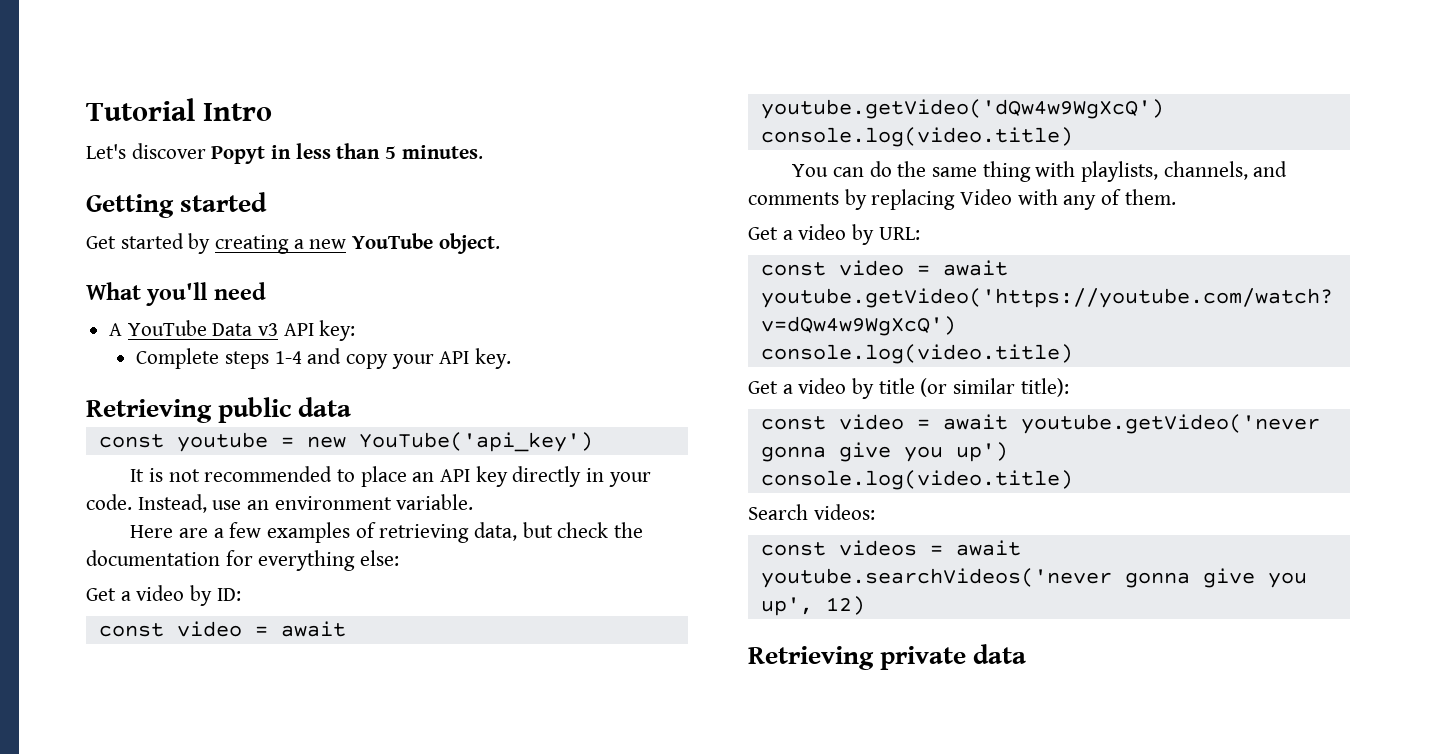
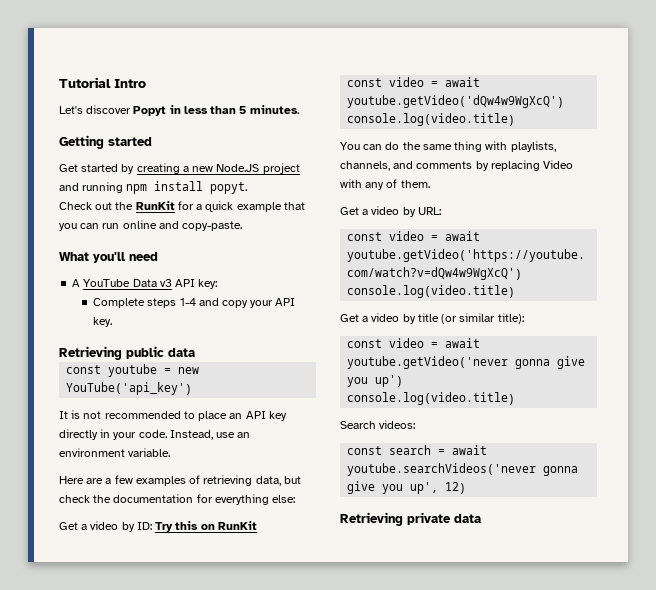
[352,233,500,254] YouTube object. -> [216,163,300,174] [59,181,248,194] [59,201,305,212] [59,220,243,231] Node.JS project and running npm install popyt. // Check out the RunKit for a quick example that you can run online and copy-paste.
(241, 594) none -> [155,521,257,532] Try this on RunKit
[838,540,917,556] videos -> [389,445,432,455] search

